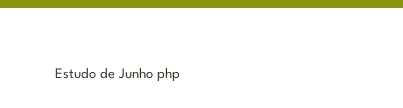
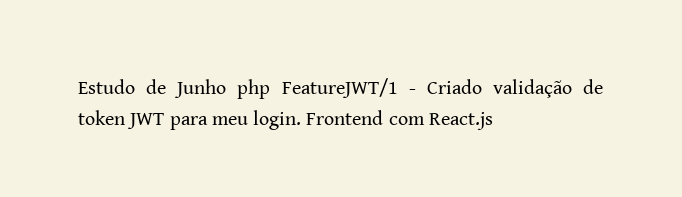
(180, 75) none -> [281,78,603,98] [78,110,493,130] FeatureJWT/1 - Criado validação de token JWT para meu login. Frontend com React.js

